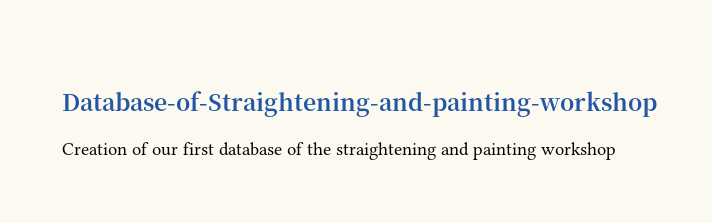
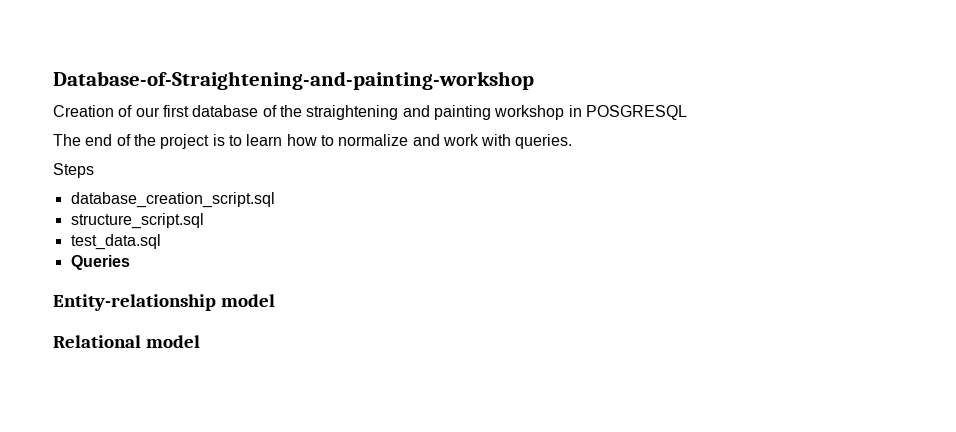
(616, 151) none -> [568,105,687,120] [53,134,573,149] [53,163,94,178] [70,192,275,208] [70,213,204,229] [70,234,161,250] [70,255,130,270] [53,294,276,311] [53,335,201,348] in POSGRESQL // The end of the project is to learn how to normalize and work with queries. // Steps // database_creation_script.sql // structure_script.sql // test_data.sql // Queries // Entity-relationship model // Relational model

